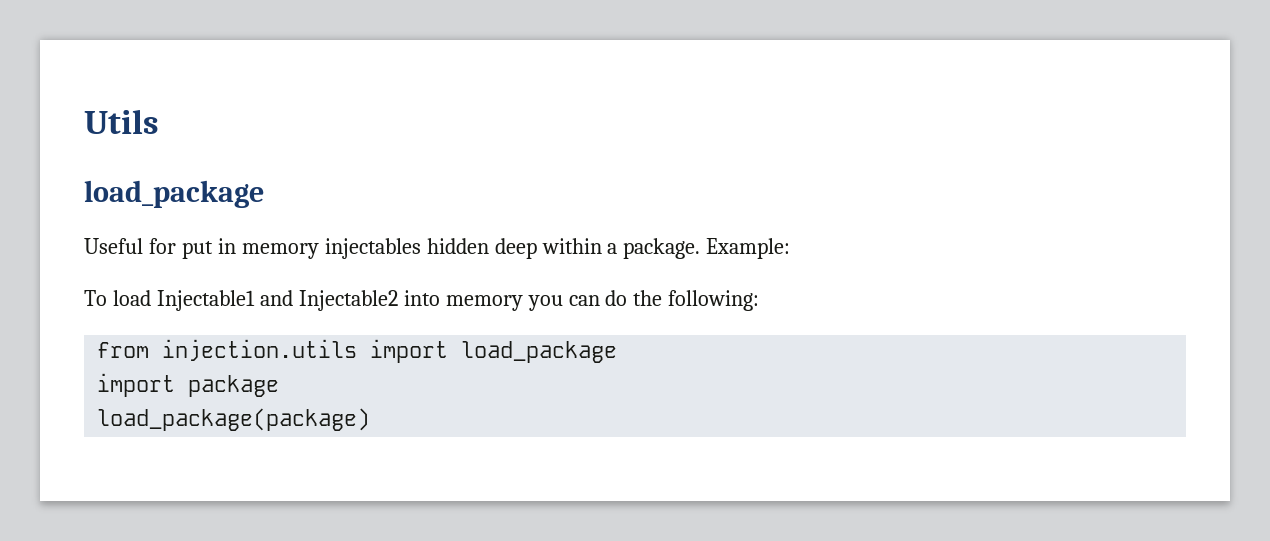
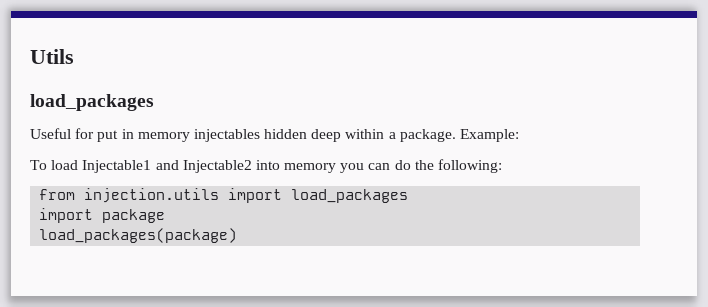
[84,180,264,208] load_package -> [30,94,154,111] load_packages
[461,341,618,363] load_package -> [291,189,409,203] load_packages
[97,408,371,431] load_package(package) -> [39,228,238,243] load_packages(package)

